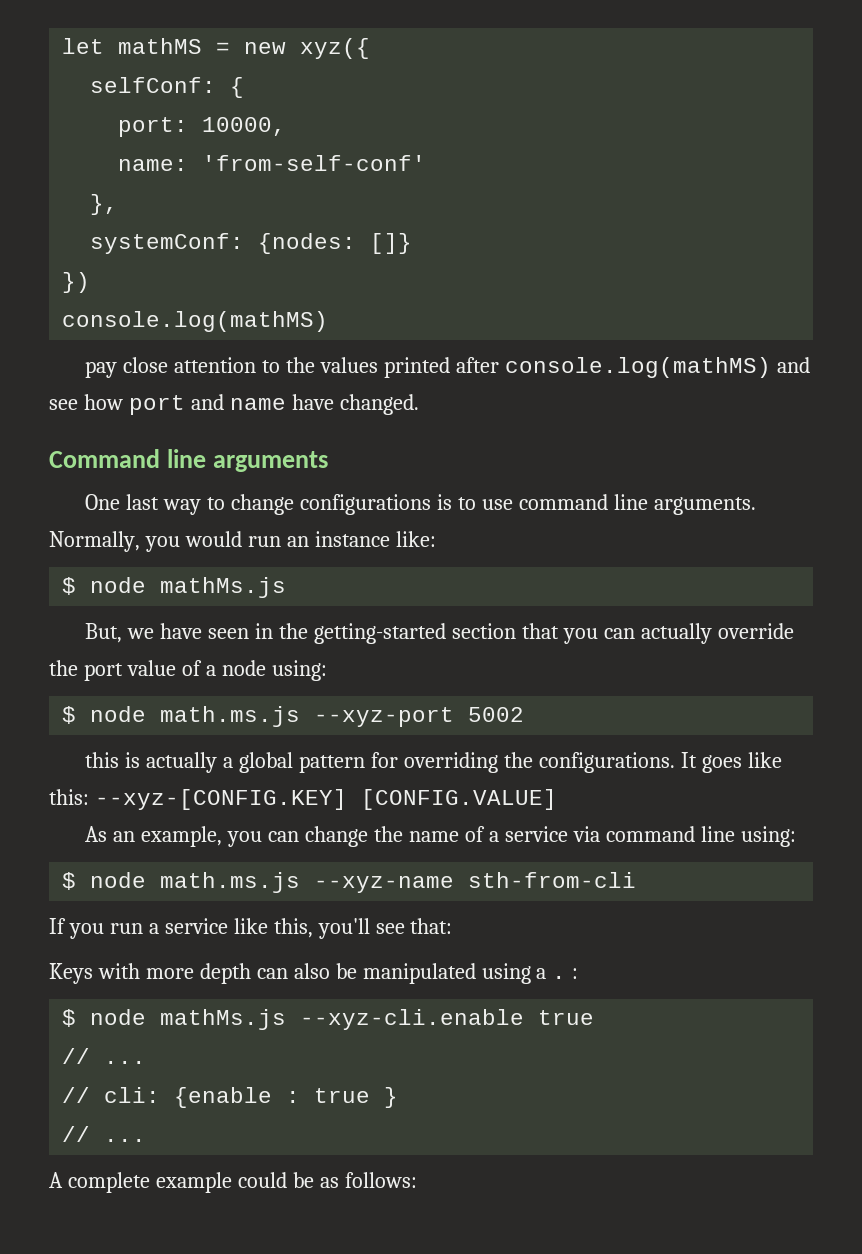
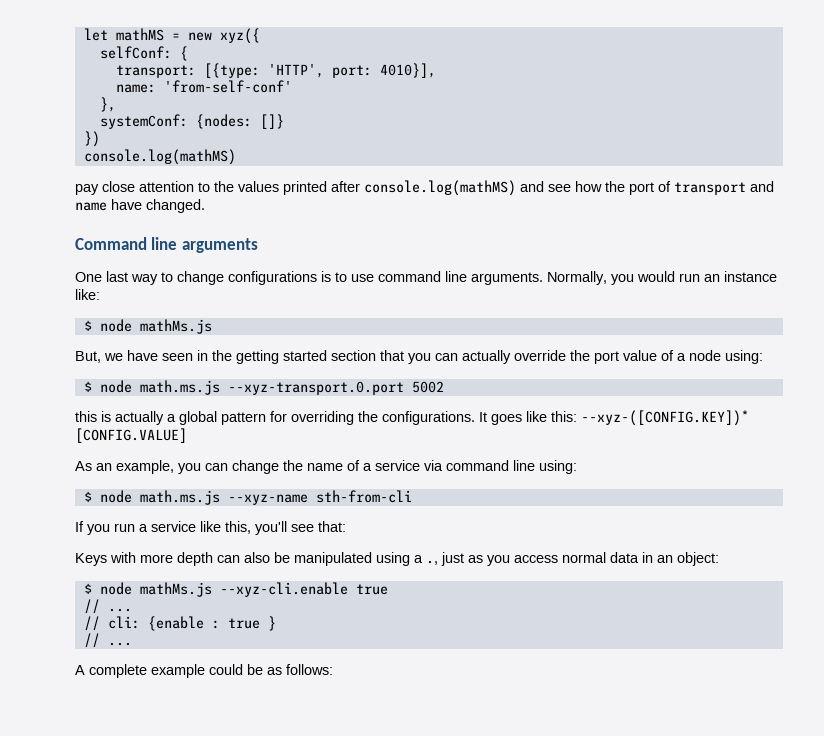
[118,117,287,137] port: 10000, -> [115,63,436,78] transport: [{type: 'HTTP', port: 4010}],
[128,395,185,415] port -> [605,181,746,195] the port of transport
[314,623,447,644] getting-started -> [236,350,327,364] getting started
[314,707,455,727] --xyz-port -> [227,381,404,395] --xyz-transport.0.port
[94,789,347,810] --xyz-[CONFIG.KEY] -> [581,410,749,426] --xyz-([CONFIG.KEY])*
[552,968,579,979] . : -> [426,552,719,566] ., just as you access normal data in an object:

